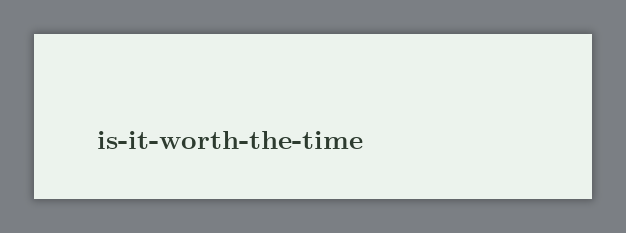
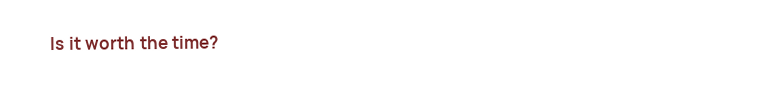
[97,131,363,149] is-it-worth-the-time -> [49,35,220,51] Is it worth the time?

